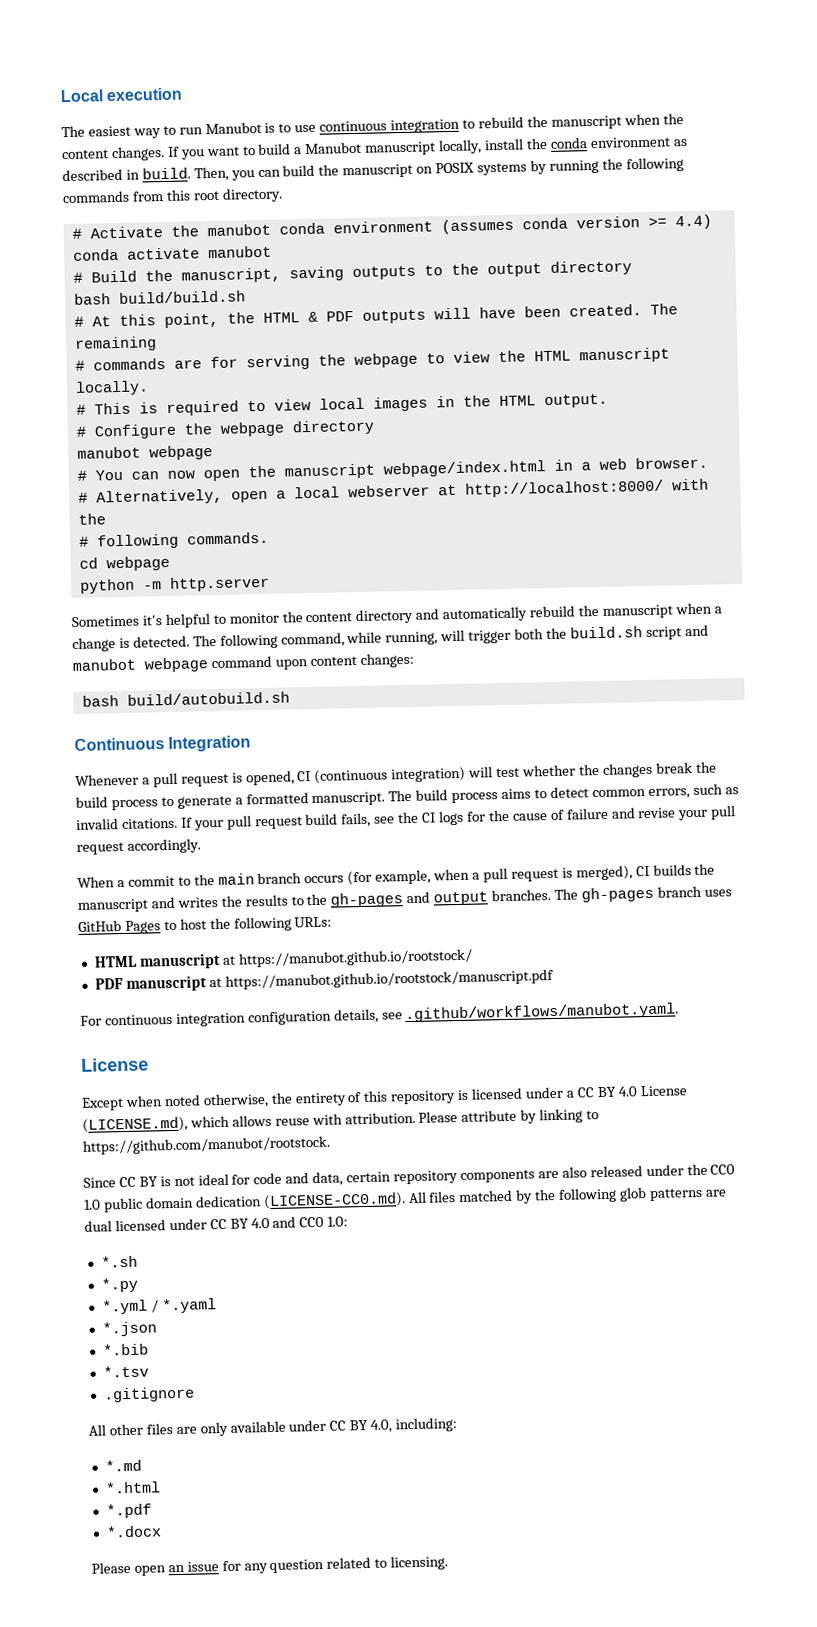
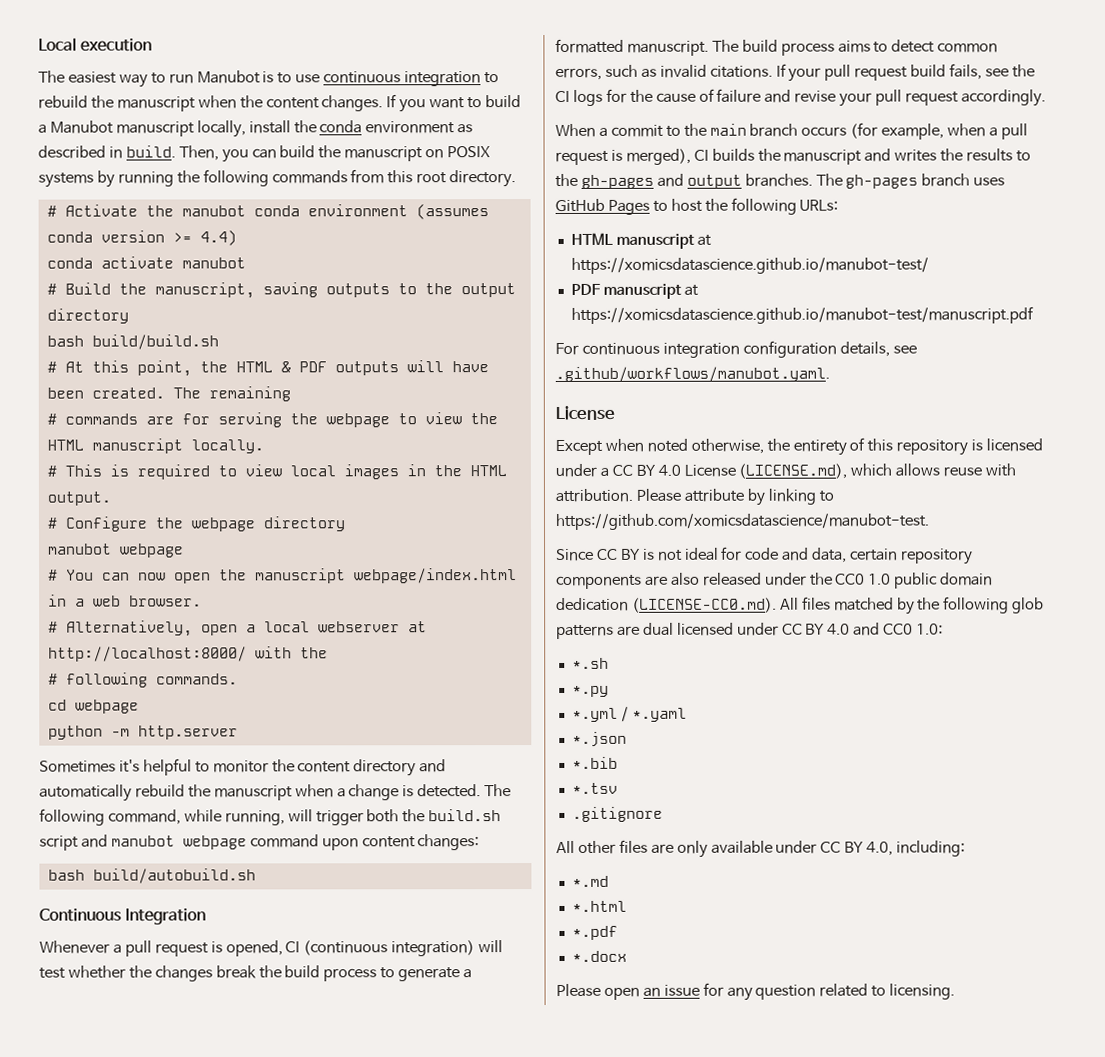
[237,948,473,968] https://manubot.github.io/rootstock/ -> [570,257,929,274] https://xomicsdatascience.github.io/manubot-test/
[224,969,554,990] https://manubot.github.io/rootstock/manuscript.pdf -> [570,306,1034,324] https://xomicsdatascience.github.io/manubot-test/manuscript.pdf
[82,1135,331,1155] https://github.com/manubot/rootstock. -> [555,513,930,530] https://github.com/xomicsdatascience/manubot-test.

